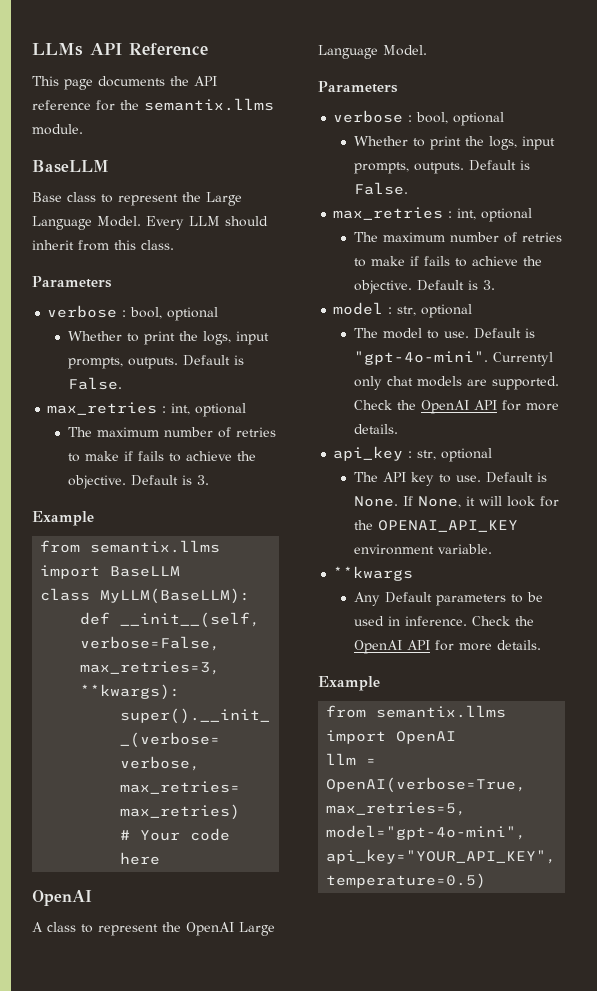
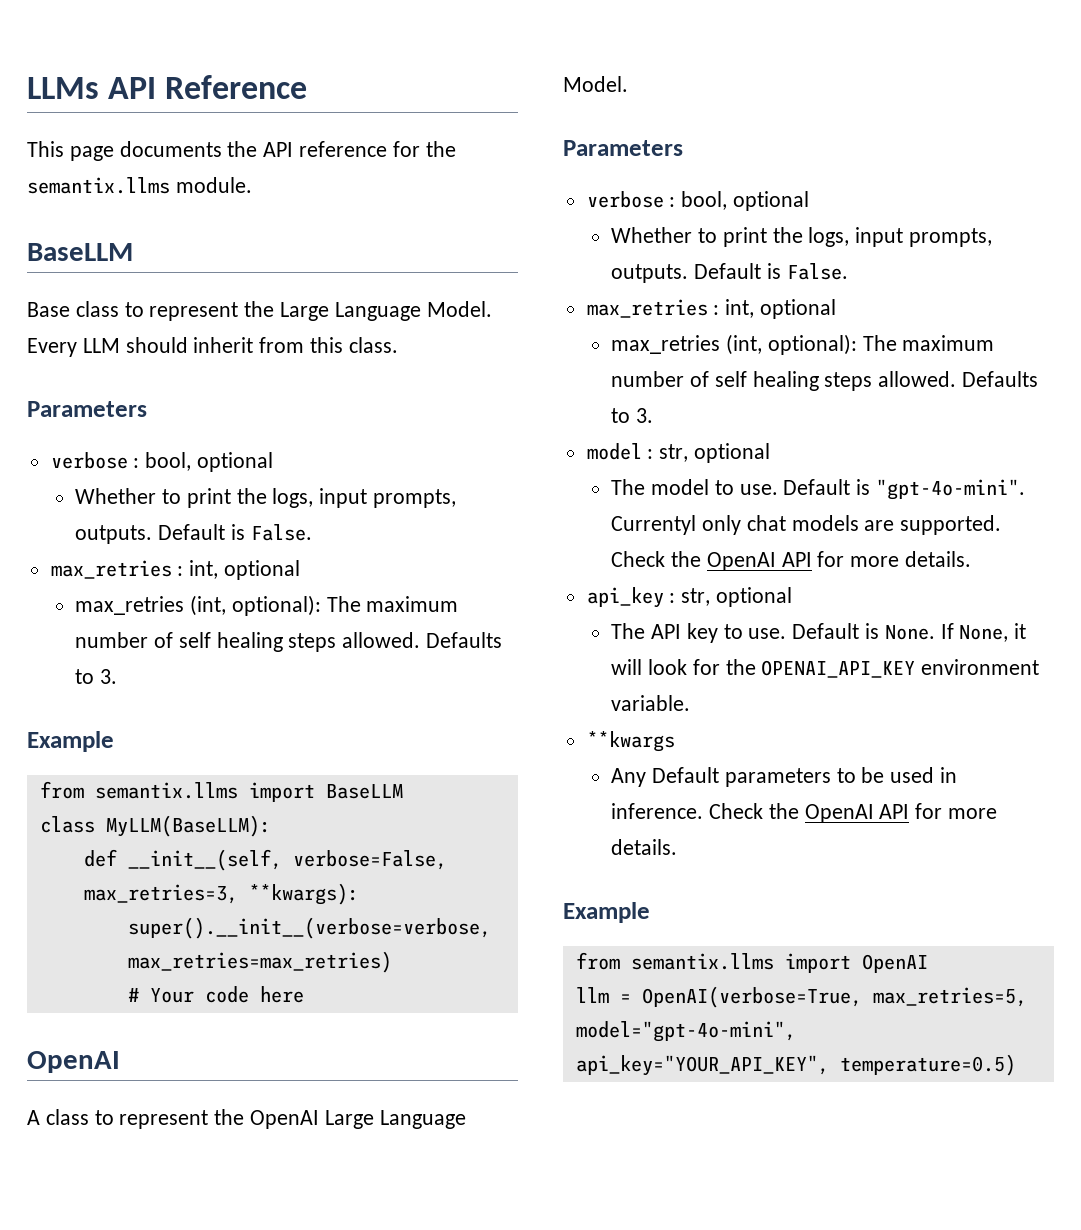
[67,427,276,438] [67,451,256,462] [67,475,192,489] The maximum number of retries to make if fails to achieve the objective. Default is -> [75,595,459,616] [75,632,502,652] [75,669,95,684] max_retries (int, optional): The maximum number of self healing steps allowed. Defaults to
[353,232,562,243] [353,256,542,267] [353,280,478,294] The maximum number of retries to make if fails to achieve the objective. Default is -> [611,334,995,355] [611,371,1038,391] [611,408,631,423] max_retries (int, optional): The maximum number of self healing steps allowed. Defaults to

